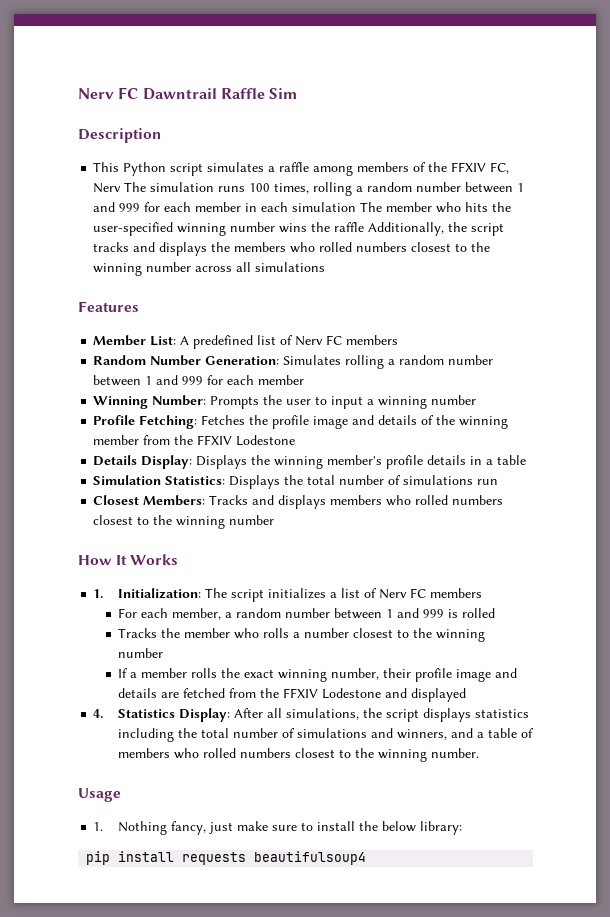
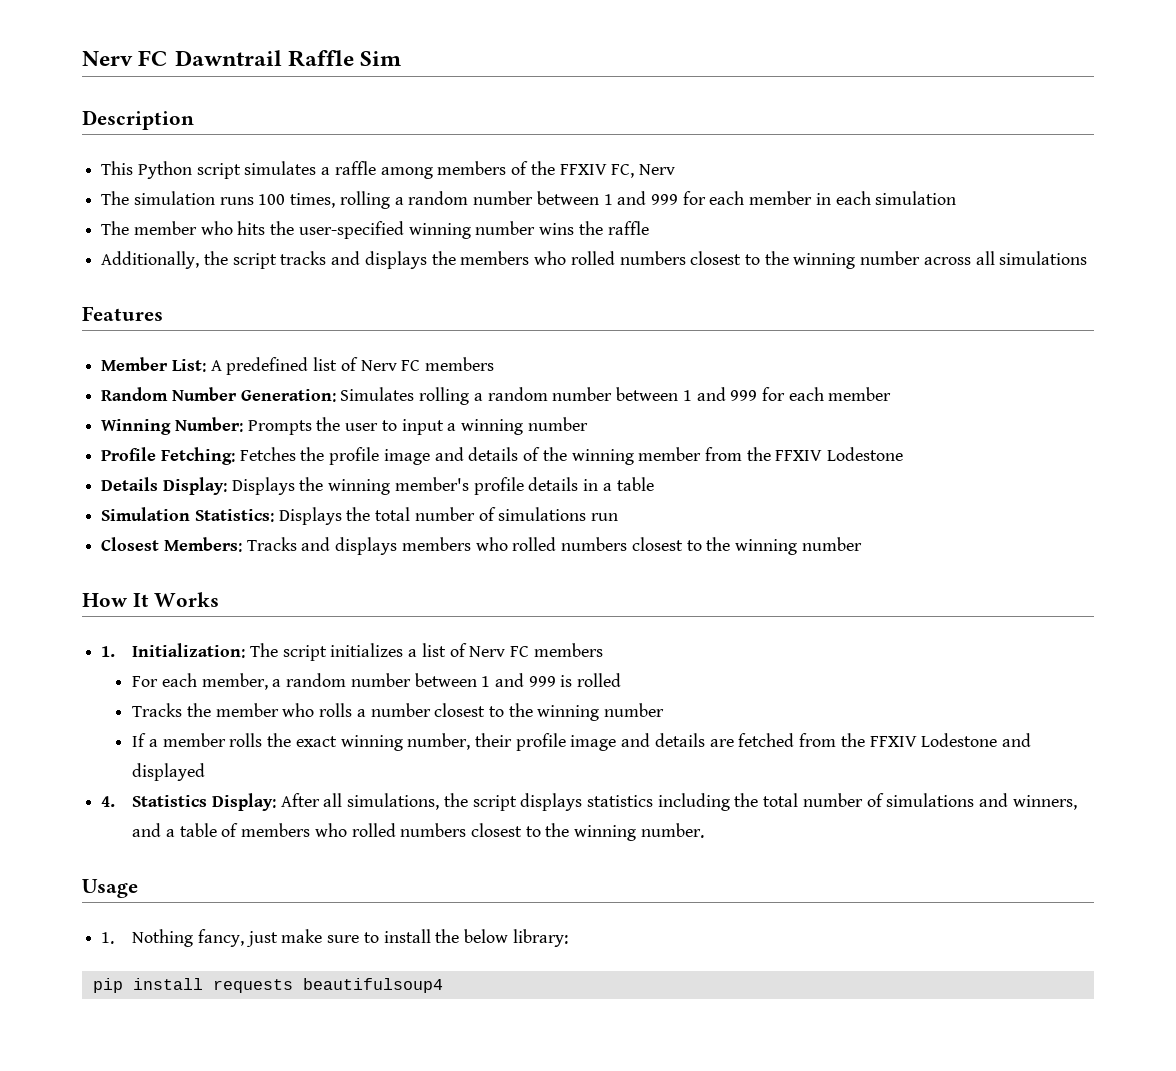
(122, 188) none -> (675, 169) //
(357, 207) none -> (957, 198) //
(365, 227) none -> (649, 228) //

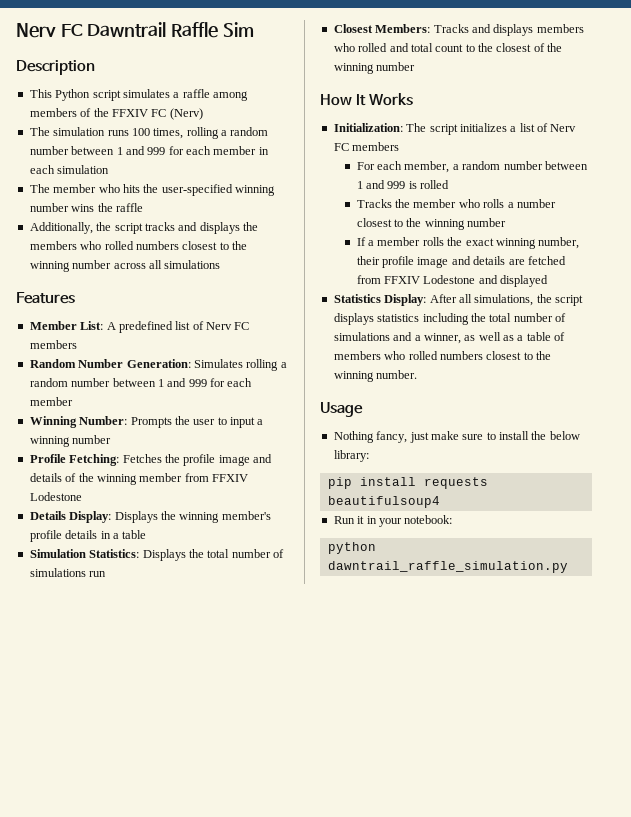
[611,164,675,178] FC, Nerv -> [151,108,203,120] FC (Nerv)
[746,447,771,461] the -> (209, 477) none
[561,537,702,551] numbers closest to -> [389,43,545,52] and total count to the closest of
[101,646,116,657] 1. -> (414, 99) none
[840,733,865,747] the -> (381, 279) none
[101,796,116,807] 4. -> (549, 281) none
[1012,795,1077,810] [132,823,162,837] winners, and -> [414,332,514,344] a winner, as well as
[101,932,115,944] 1. -> (363, 409) none
(443, 985) none -> [333,515,453,527] [327,542,376,554] [327,561,568,573] // Run it in your notebook: // python dawntrail_raffle_simulation.py

